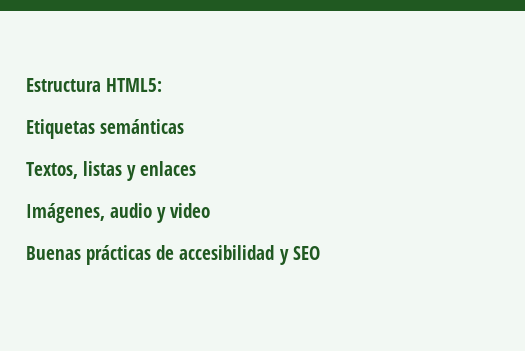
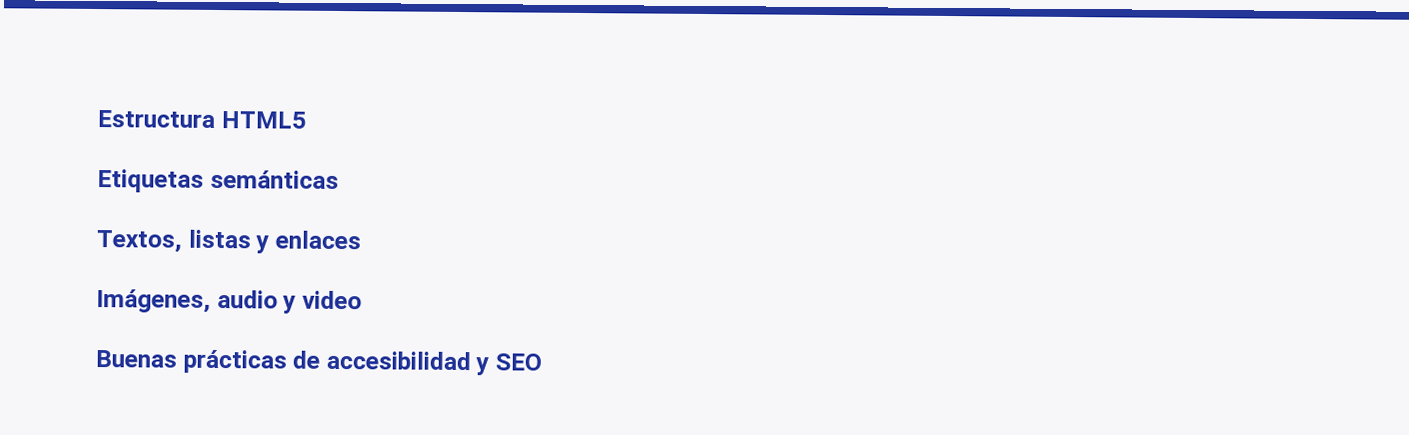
[106,78,163,92] HTML5: -> [220,111,306,129] HTML5

